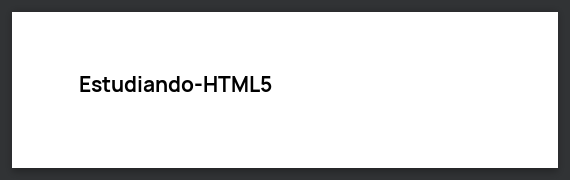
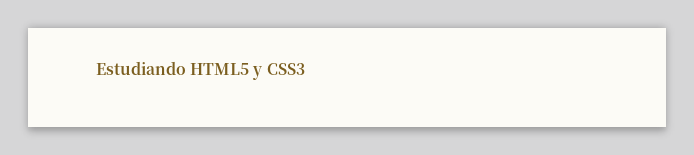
[79,76,272,92] Estudiando-HTML5 -> [96,61,305,80] Estudiando HTML5 y CSS3

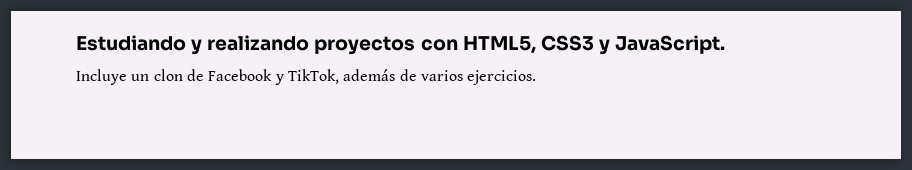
[190,63,305,80] HTML5 y CSS3 -> [191,35,726,55] [76,69,537,85] y realizando proyectos con HTML5, CSS3 y JavaScript. // Incluye un clon de Facebook y TikTok, además de varios ejercicios.

